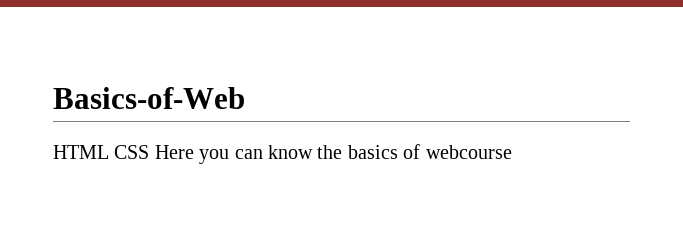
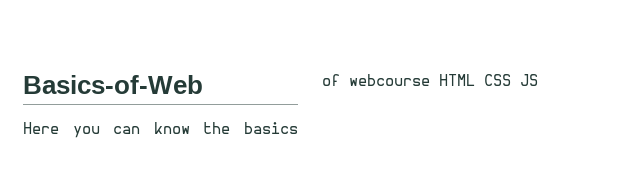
[53,145,150,159] HTML CSS -> (203, 84) none
(512, 152) none -> [439,74,538,86] HTML CSS JS

